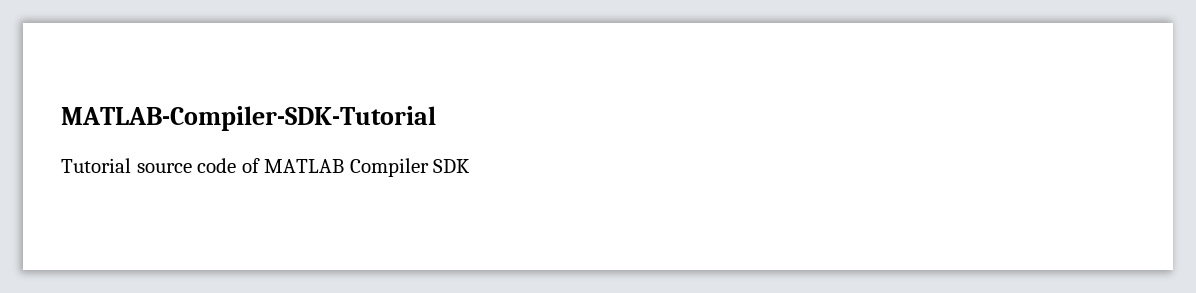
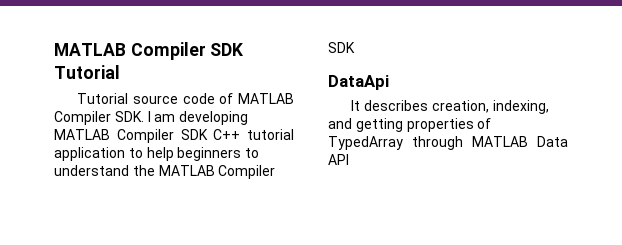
[61,106,436,131] MATLAB-Compiler-SDK-Tutorial -> [54,42,245,60] [54,65,120,79] MATLAB Compiler SDK Tutorial
[433,159,471,173] SDK -> [114,111,249,125] [54,129,294,143] [54,147,260,161] [54,165,276,179] [328,42,355,53] [328,75,389,90] [351,100,549,114] [328,118,492,132] [328,136,568,150] [328,154,349,165] SDK. I am developing MATLAB Compiler SDK C++ tutorial application to help beginners to understand the MATLAB Compiler SDK // DataApi // It describes creation, indexing, and getting properties of TypedArray through MATLAB Data API

